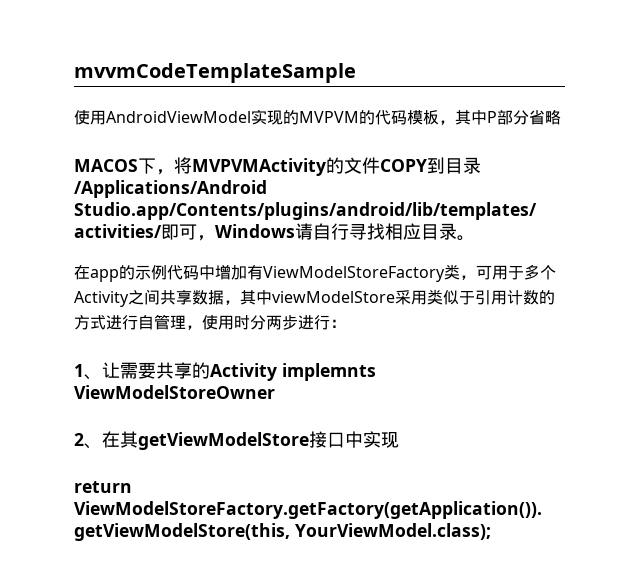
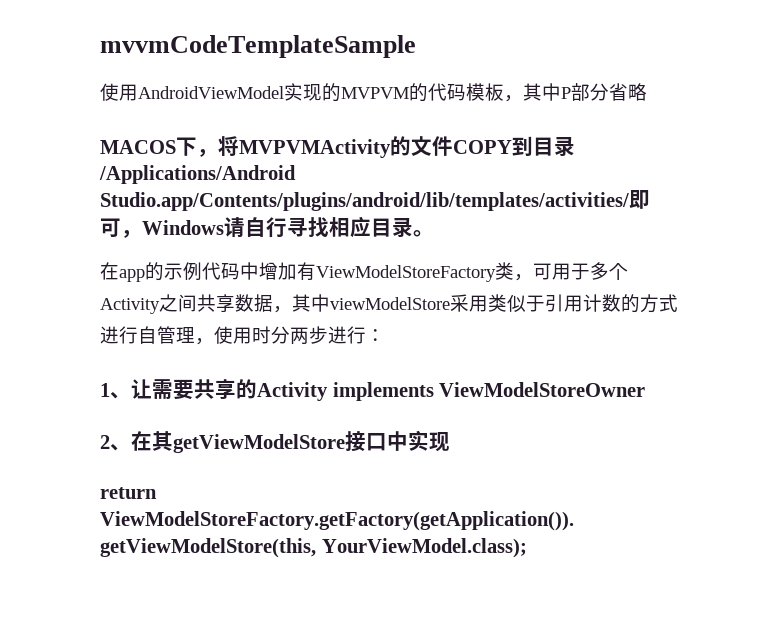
[282,363,376,381] implemnts -> [332,382,434,401] implements

